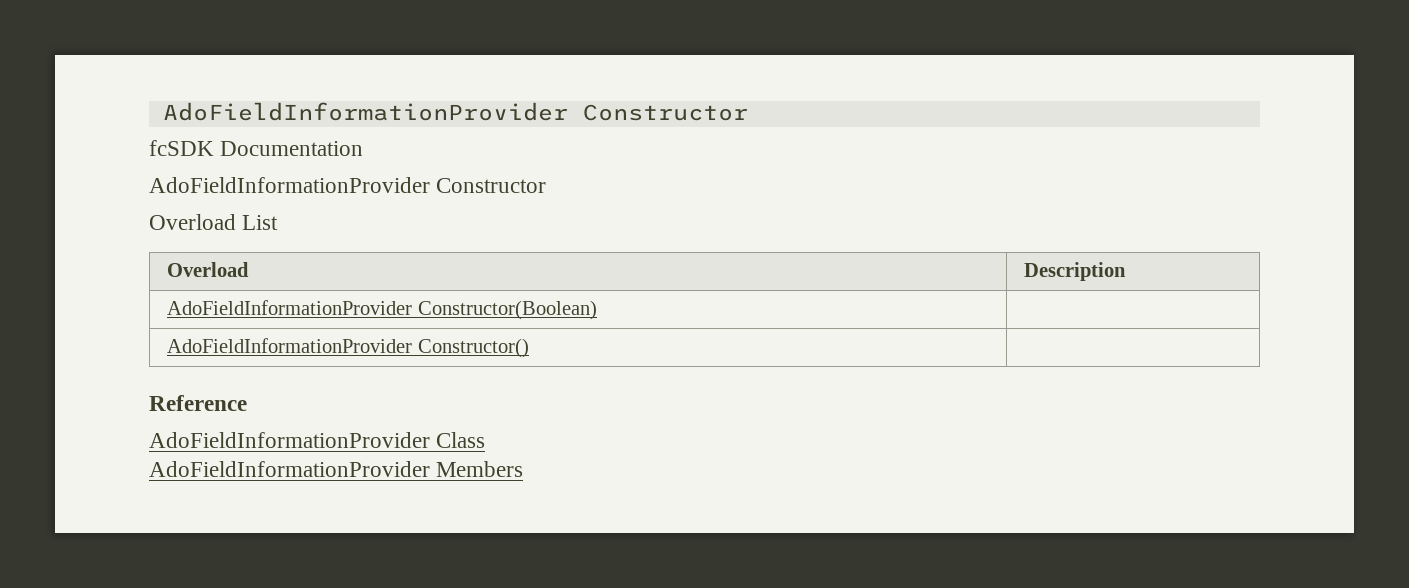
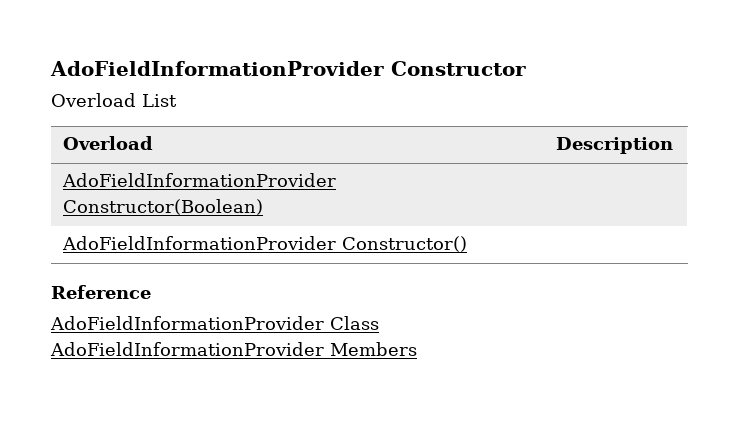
[162,102,748,121] [149,140,364,156] [149,177,547,193] AdoFieldInformationProvider Constructor // fcSDK Documentation // AdoFieldInformationProvider Constructor -> [50,61,526,76] AdoFieldInformationProvider Constructor

